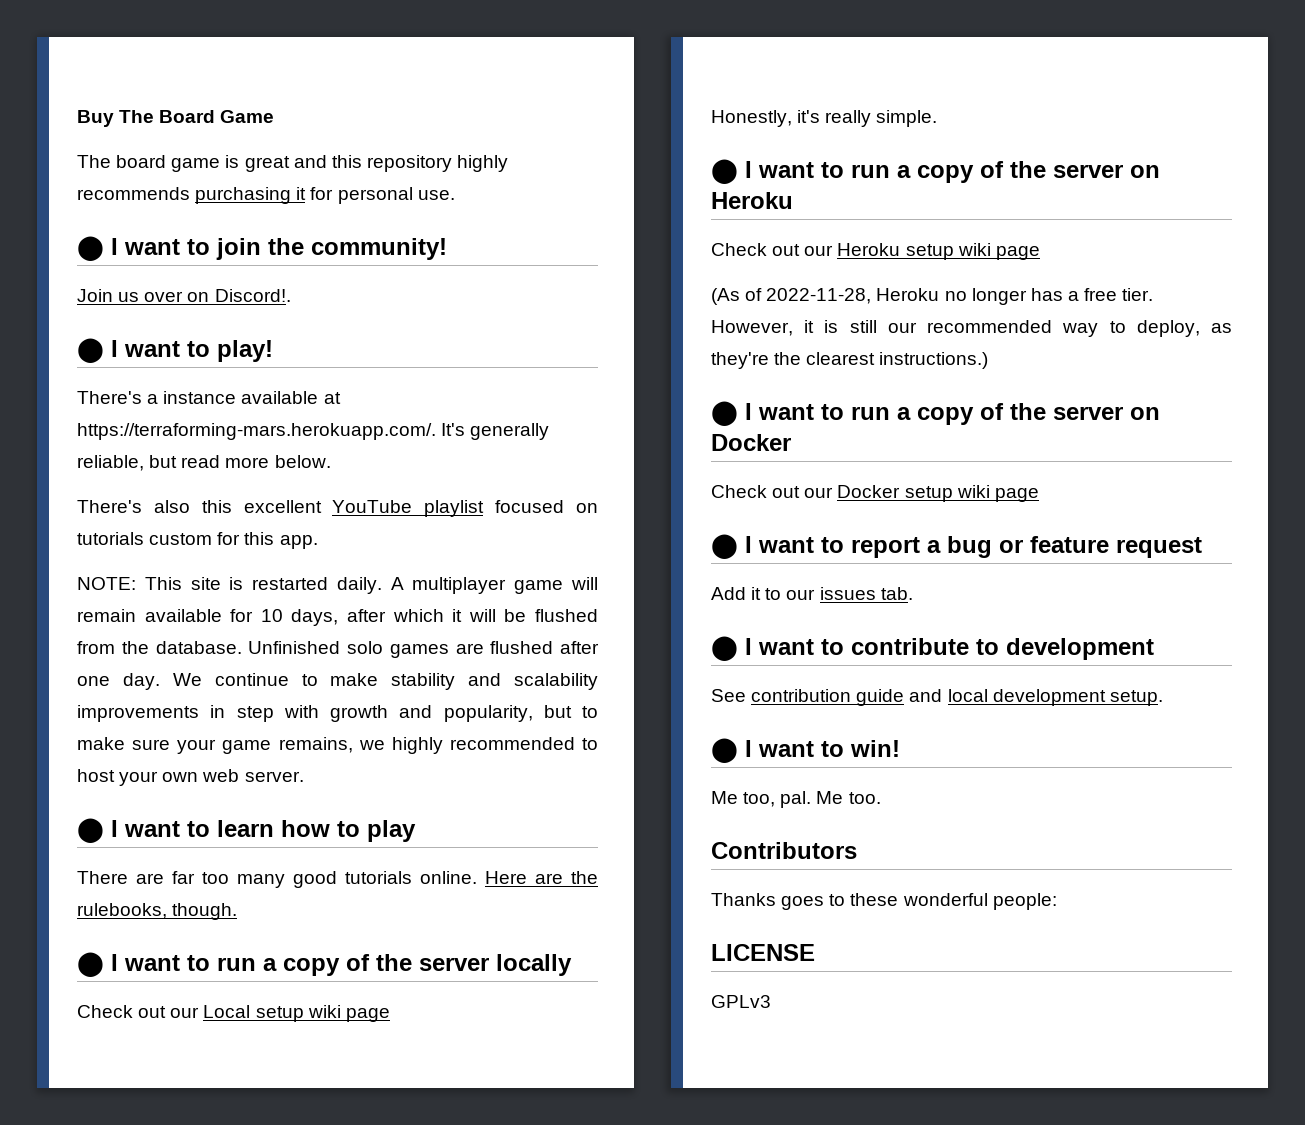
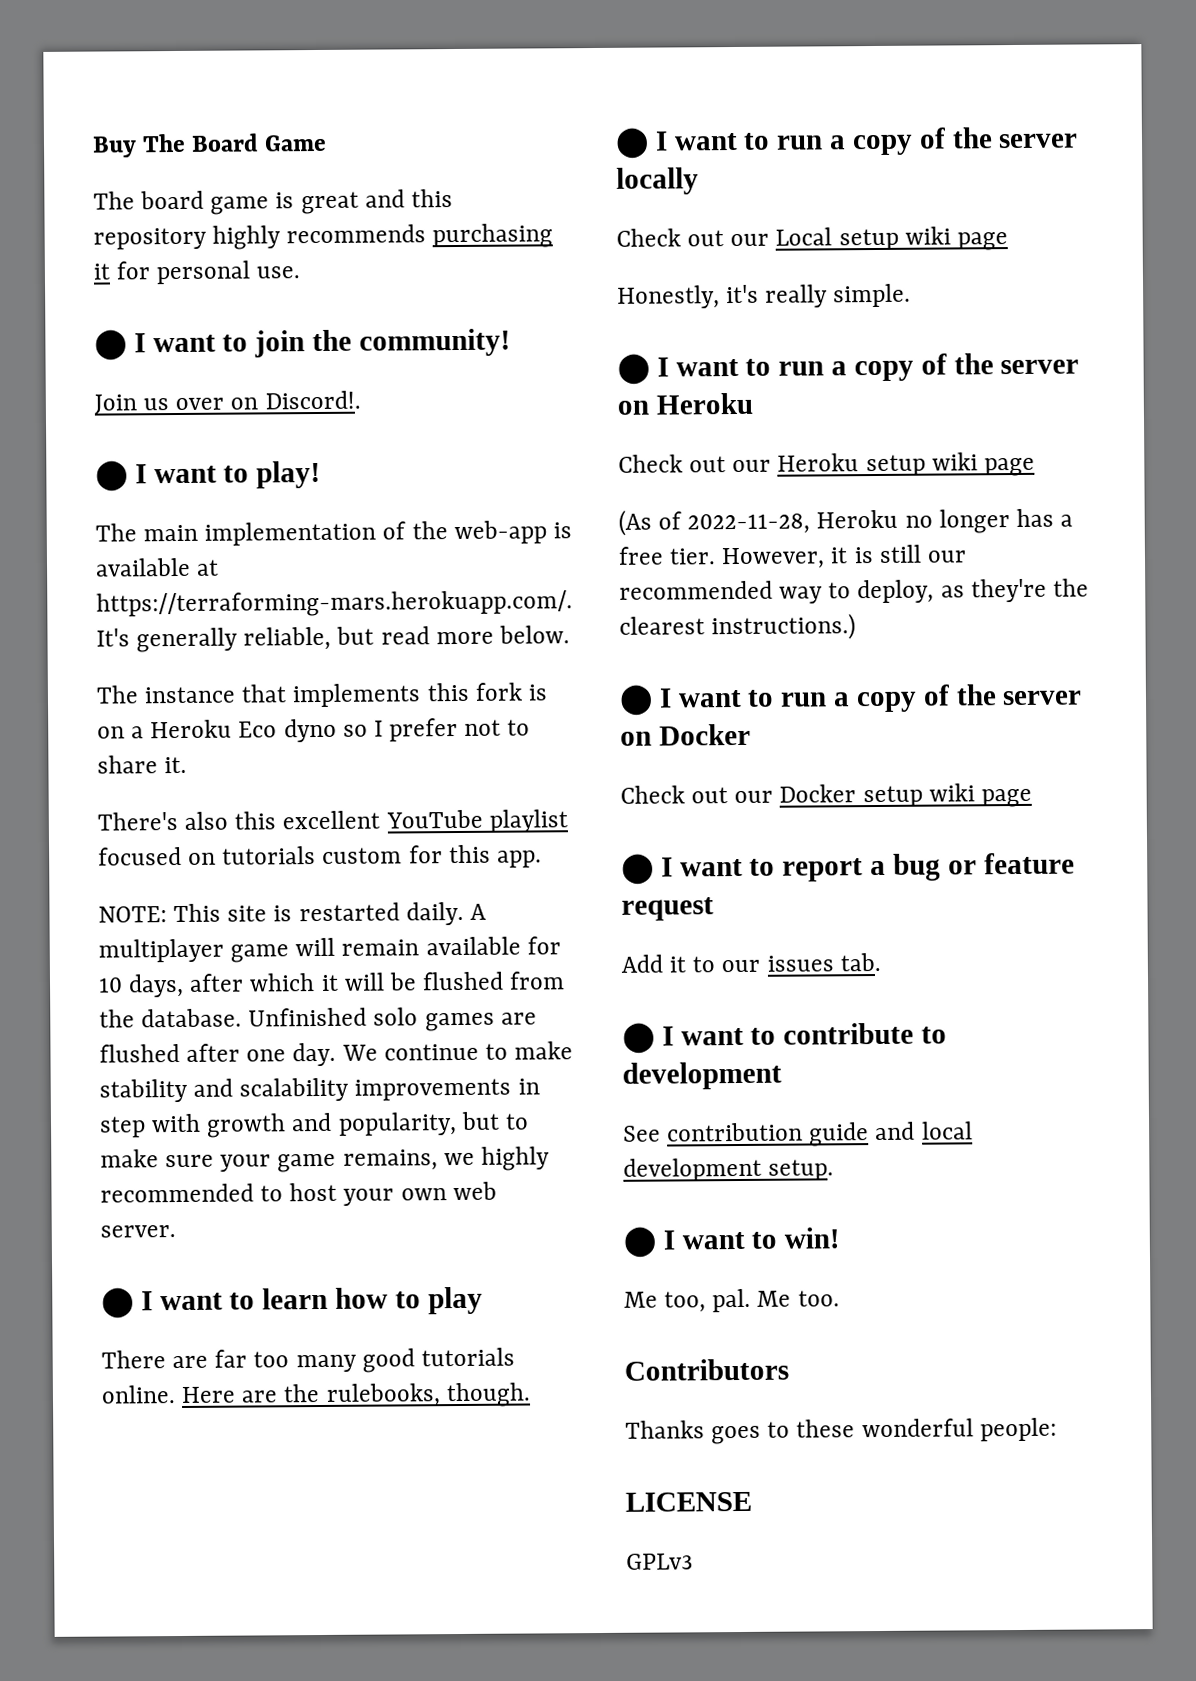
[77,391,237,404] There's a instance -> [95,520,572,546] The main implementation of the web-app is
(331, 461) none -> [96,682,547,708] [97,717,531,743] [97,755,188,774] // The instance that implements this fork is on a Heroku Eco dyno so I prefer not to share it.

